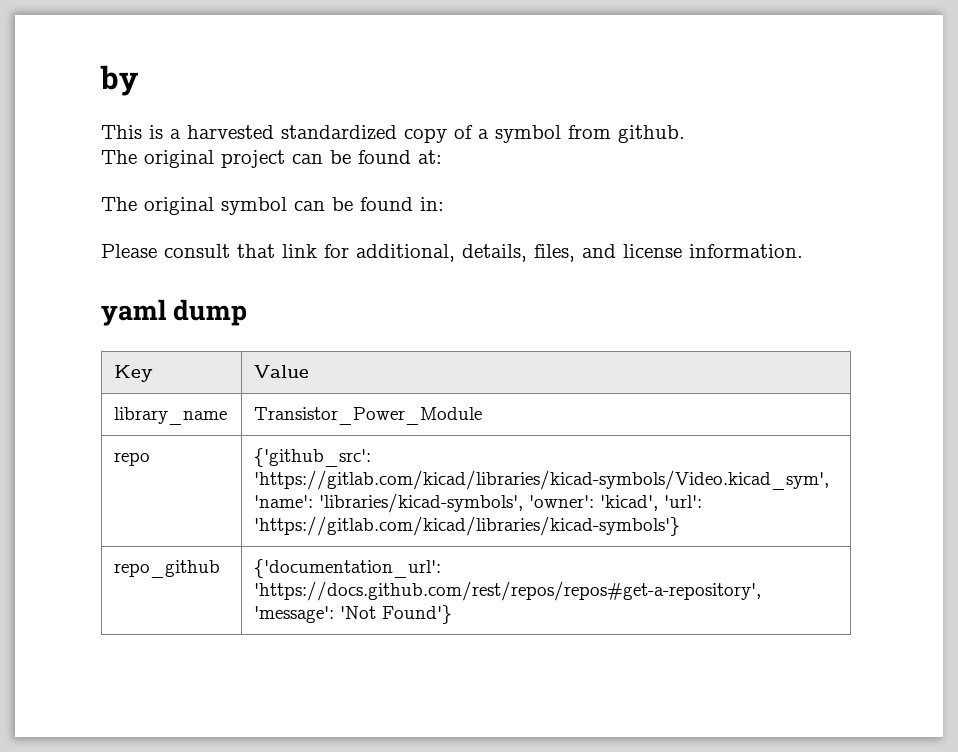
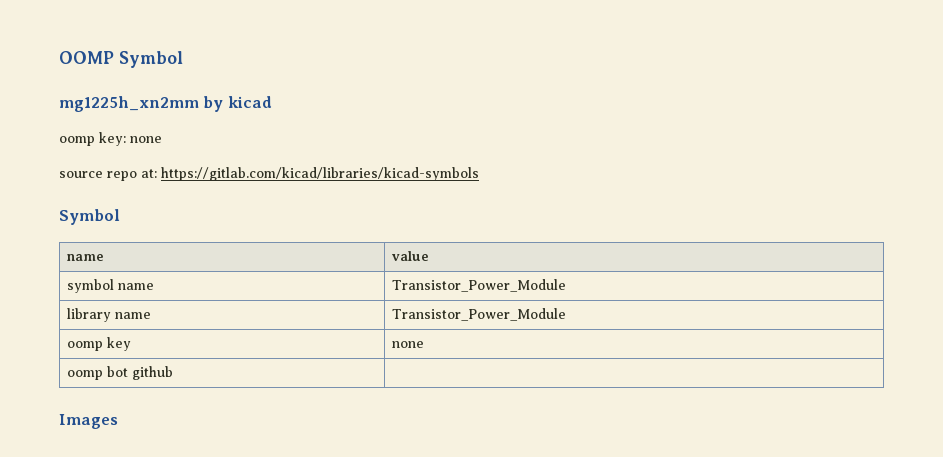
[100,65,138,96] [101,125,685,143] [101,150,442,168] [101,197,444,215] [101,244,803,262] [101,299,248,326] [114,365,154,382] [254,365,310,378] [114,407,228,425] [254,407,483,425] [114,452,151,466] [254,448,372,467] [254,470,830,490] [254,493,703,513] [254,516,681,536] [114,560,221,578] [254,559,442,578] [254,581,762,601] [254,605,453,624] by // This is a harvested standardized copy of a symbol from github. // The original project can be found at: // The original symbol can be found in: // Please consult that link for additional, details, files, and license information. // yaml dump // Key | Value // library_name | Transistor_Power_Module // repo | {'github_src': 'https://gitlab.com/kicad/libraries/kicad-symbols/Video.kicad_sym', 'name': 'libraries/kicad-symbols', 'owner': 'kicad', 'url': 'https://gitlab.com/kicad/libraries/kicad-symbols'} // repo_github | {'documentation_url': 'https://docs.github.com/rest/repos/repos#get-a-repository', 'message': 'Not Found'} -> [59,51,183,68] [59,96,272,112] [59,132,162,146] [59,167,479,181] [59,209,120,225] [66,254,104,261] [390,251,429,261] [66,279,154,293] [391,279,566,292] [66,308,151,322] [391,308,566,321] [66,337,131,351] [391,341,424,348] [66,366,173,380] [59,414,118,429] OOMP Symbol // mg1225h_xn2mm by kicad // oomp key: none // source repo at: https://gitlab.com/kicad/libraries/kicad-symbols // Symbol // name | value // symbol name | Transistor_Power_Module // library name | Transistor_Power_Module // oomp key | none // oomp bot github | // Images

